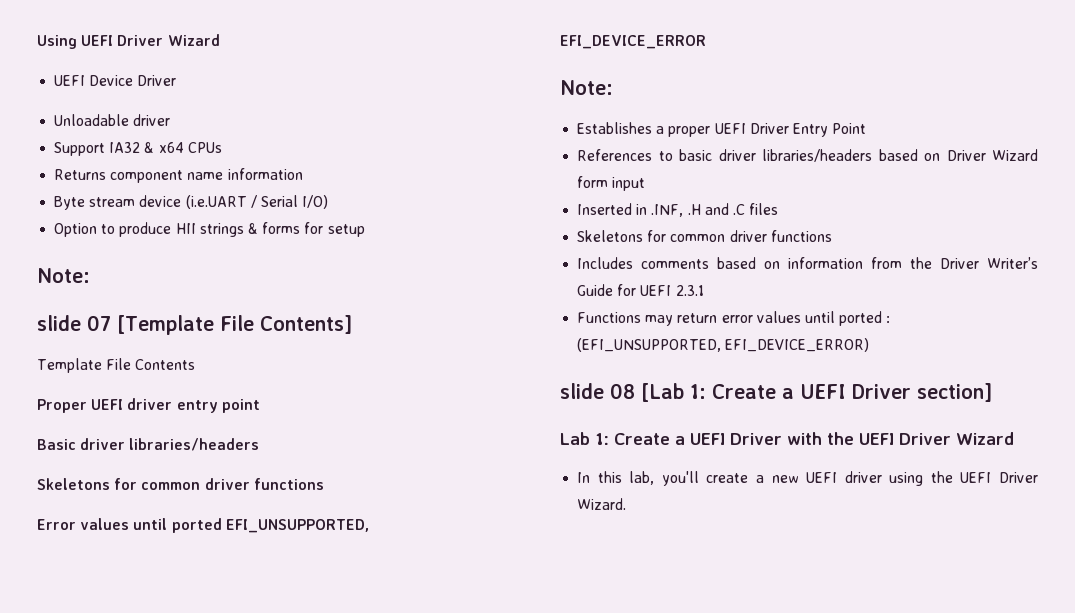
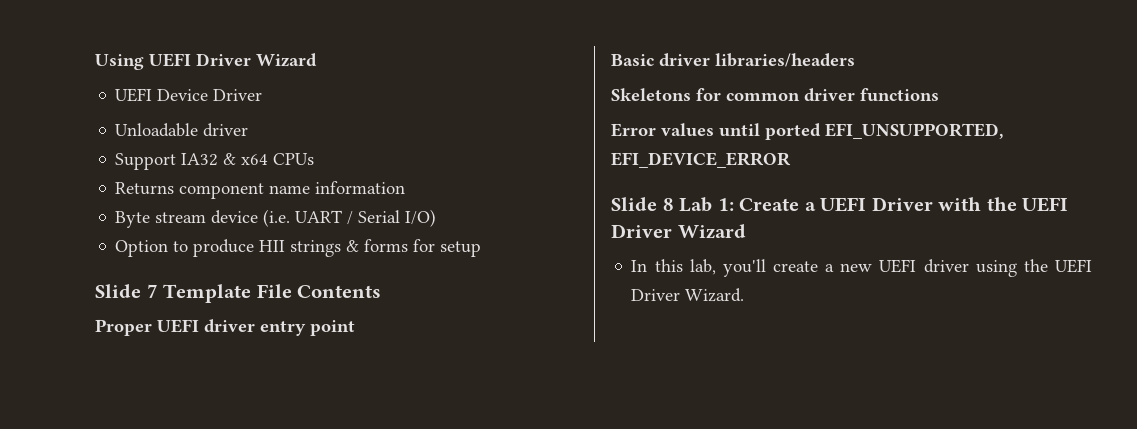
[185,195,247,209] (i.e.UART -> [263,209,343,227] (i.e. UART
[37,268,90,283] [37,315,352,335] Note: // slide 07 [Template File Contents] // -> [95,284,158,298] Slide 7
[560,80,613,95] [577,122,867,137] [577,149,1038,162] [577,176,646,191] [577,203,779,217] [577,230,832,242] [577,257,1038,269] [577,284,704,296] [577,311,891,326] [577,338,870,352] [560,383,992,402] Note: // Establishes a proper UEFI Driver Entry Point // References to basic driver libraries/headers based on Driver Wizard form input // Inserted in .INF, .H and .C files // Skeletons for common driver functions // Includes comments based on information from the Driver Writer’s Guide for UEFI 2.3.1 // Functions may return error values until ported : (EFI_UNSUPPORTED, EFI_DEVICE_ERROR) // slide 08 [Lab 1: Create a UEFI Driver section] // -> [611,197,674,211] Slide 8

